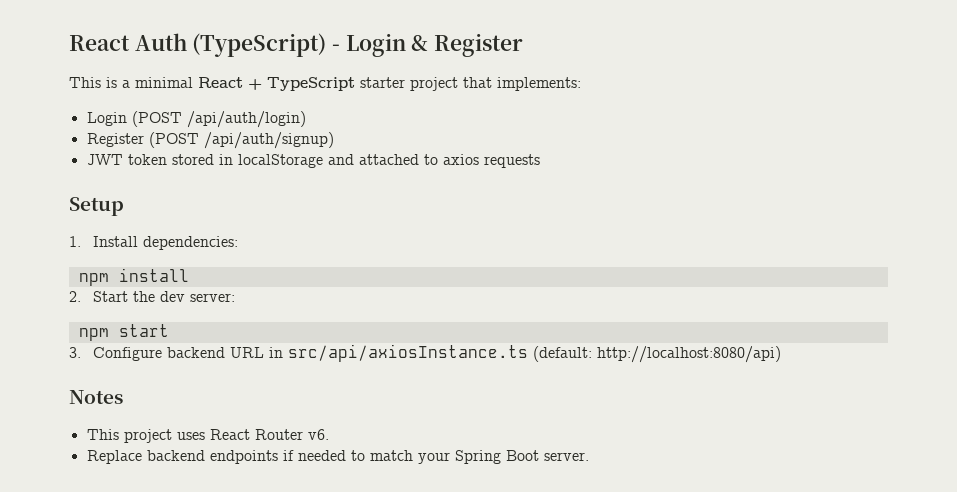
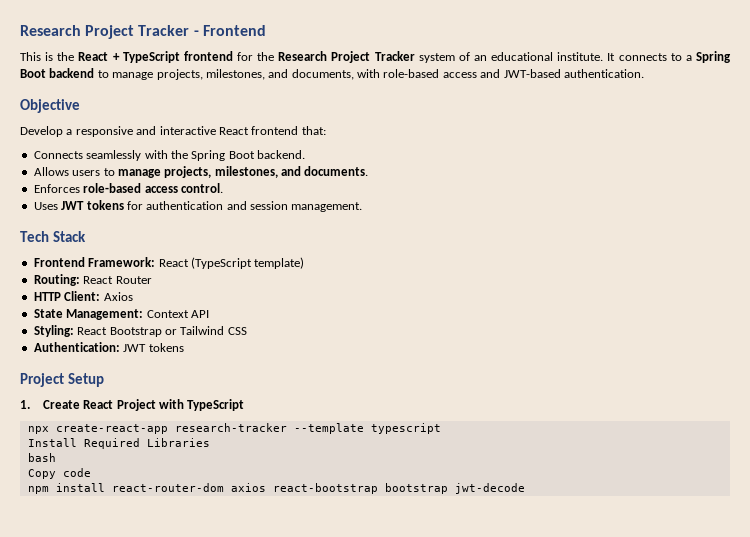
[69,33,524,57] React Auth (TypeScript) - Login & Register -> [20,25,266,39] Research Project Tracker - Frontend
[122,77,193,88] a minimal -> [57,52,75,61] the
[360,77,581,91] [86,111,306,128] [86,132,334,149] [86,154,540,168] [69,197,124,216] [69,236,238,250] [78,268,189,286] [69,291,235,302] [78,324,169,341] [69,344,781,363] [69,390,123,404] [86,429,329,443] [86,450,589,464] starter project that implements: // Login (POST /api/auth/login) // Register (POST /api/auth/signup) // JWT token stored in localStorage and attached to axios requests // Setup // 1. Install dependencies: // npm install // 2. Start the dev server: // npm start // 3. Configure backend URL in src/api/axiosInstance.ts (default: http://localhost:8080/api) // Notes // This project uses React Router v6. // Replace backend endpoints if needed to match your Spring Boot server. -> [183,51,731,63] [20,68,644,80] [20,99,80,113] [20,126,326,137] [33,150,305,161] [33,166,369,178] [33,183,223,193] [33,200,363,212] [20,231,86,242] [33,257,305,269] [33,274,152,286] [33,291,133,301] [33,309,209,320] [33,325,247,337] [33,342,184,352] [20,373,104,387] [20,399,245,411] [27,423,441,434] [27,438,210,449] [27,453,56,462] [27,468,91,479] [27,483,525,494] frontend for the Research Project Tracker system of an educational institute. It connects to a Spring Boot backend to manage projects, milestones, and documents, with role-based access and JWT-based authentication. // Objective // Develop a responsive and interactive React frontend that: // Connects seamlessly with the Spring Boot backend. // Allows users to manage projects, milestones, and documents. // Enforces role-based access control. // Uses JWT tokens for authentication and session management. // Tech Stack // Frontend Framework: React (TypeScript template) // Routing: React Router // HTTP Client: Axios // State Management: Context API // Styling: React Bootstrap or Tailwind CSS // Authentication: JWT tokens // Project Setup // 1. Create React Project with TypeScript // npx create-react-app research-tracker --template typescript // Install Required Libraries // bash // Copy code // npm install react-router-dom axios react-bootstrap bootstrap jwt-decode

